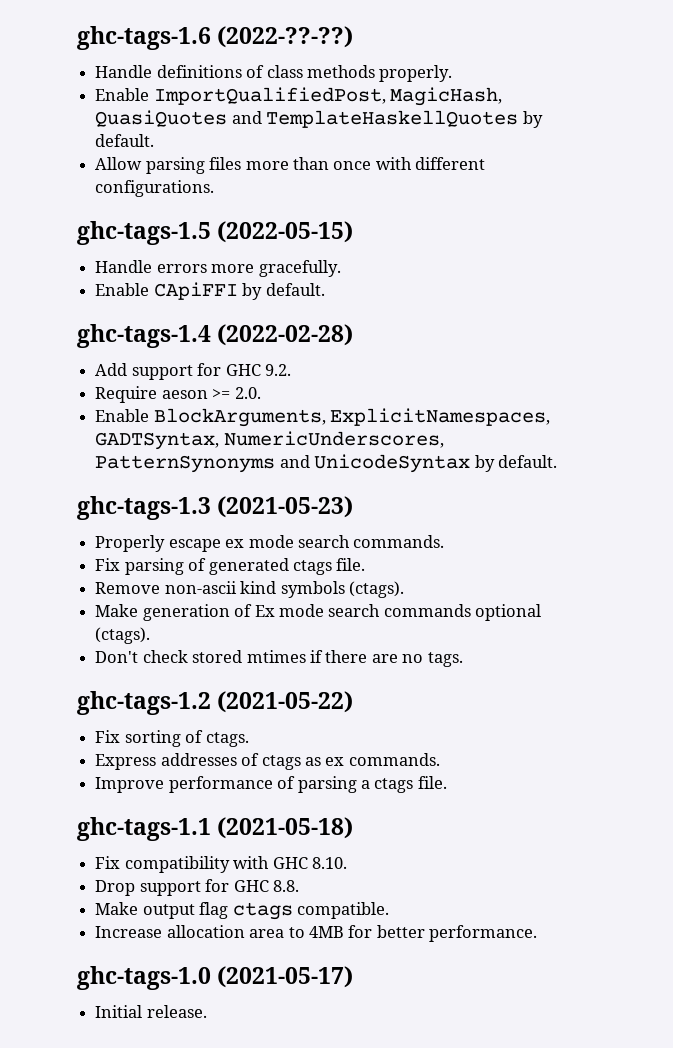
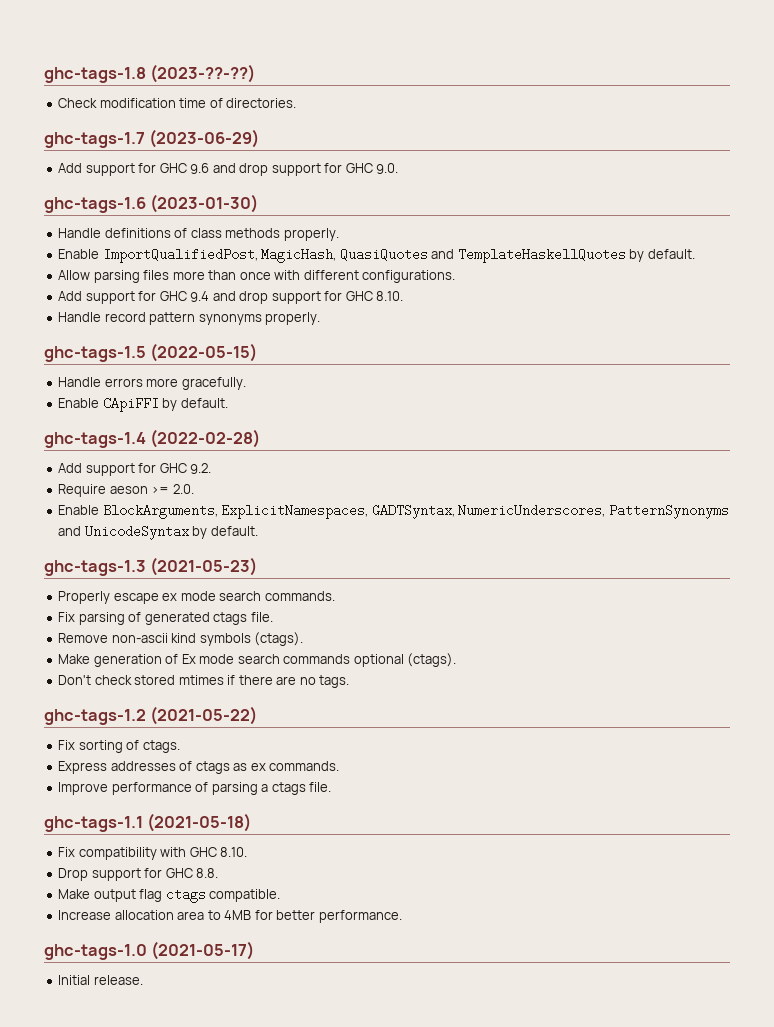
[77,26,354,50] ghc-tags-1.6 (2022-??-??) -> [44,64,256,83] [58,98,297,108] [44,129,260,148] [58,163,399,176] [44,194,259,213] ghc-tags-1.8 (2023-??-??) // Check modification time of directories. // ghc-tags-1.7 (2023-06-29) // Add support for GHC 9.6 and drop support for GHC 9.0. // ghc-tags-1.6 (2023-01-30)
(215, 188) none -> [58,291,404,304] [58,312,321,325] // Add support for GHC 9.4 and drop support for GHC 8.10. // Handle record pattern synonyms properly.

